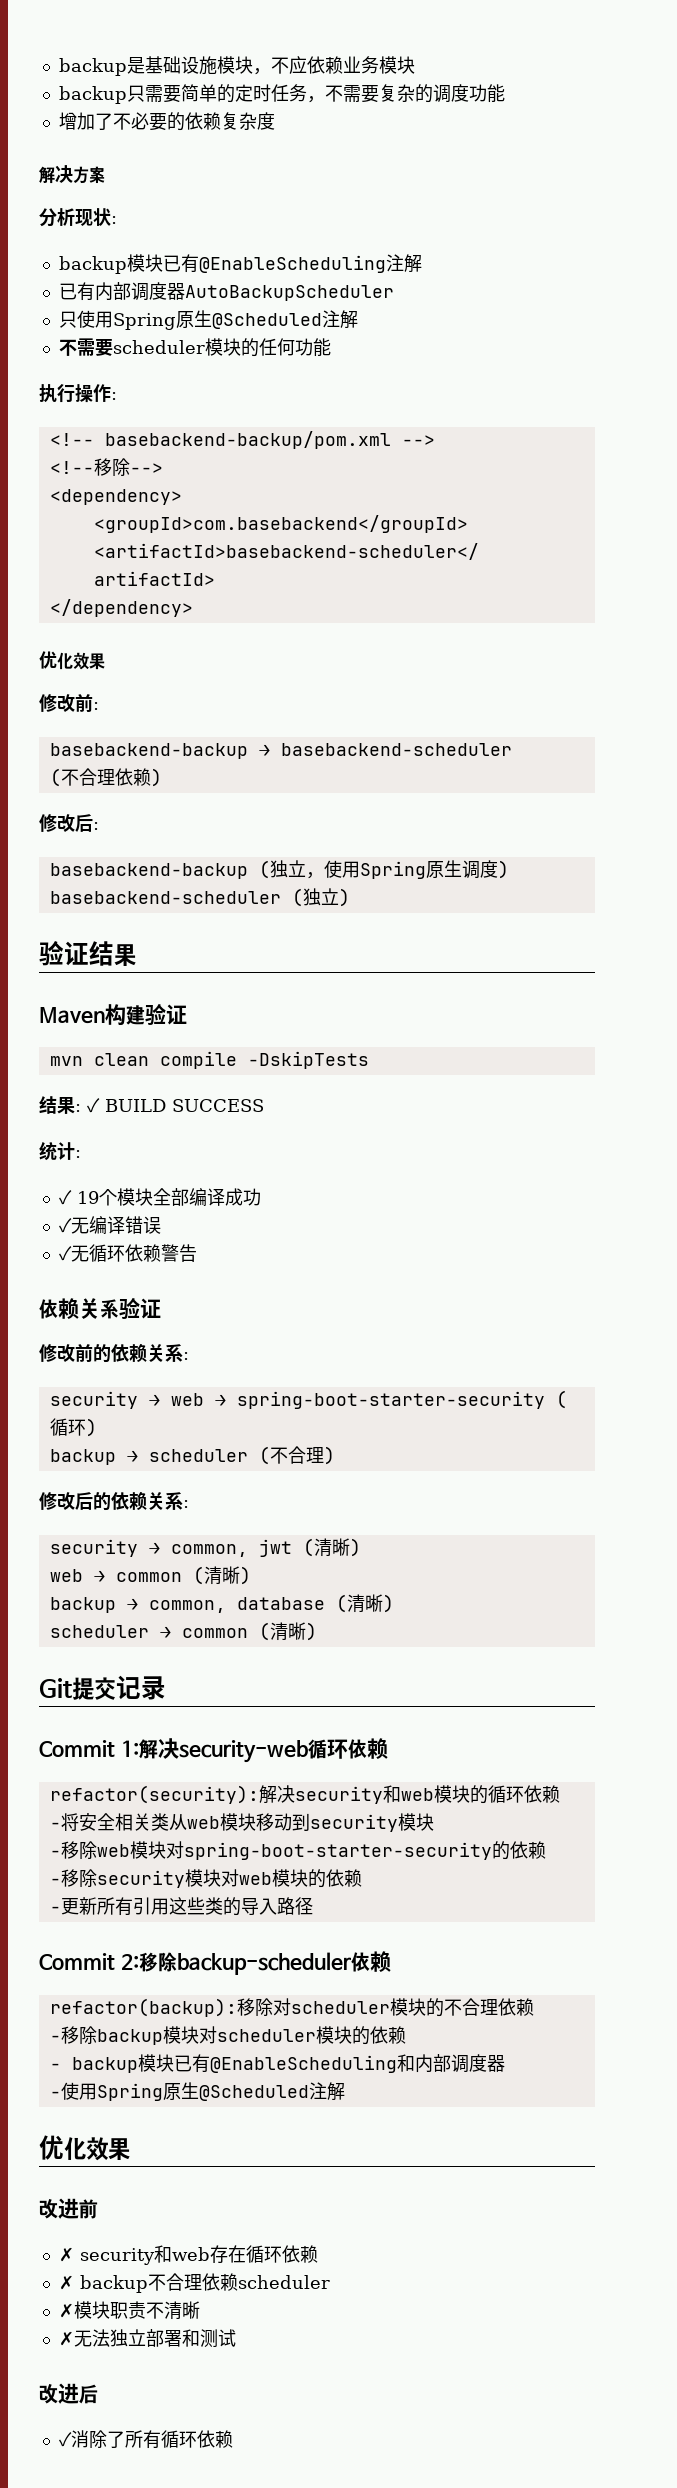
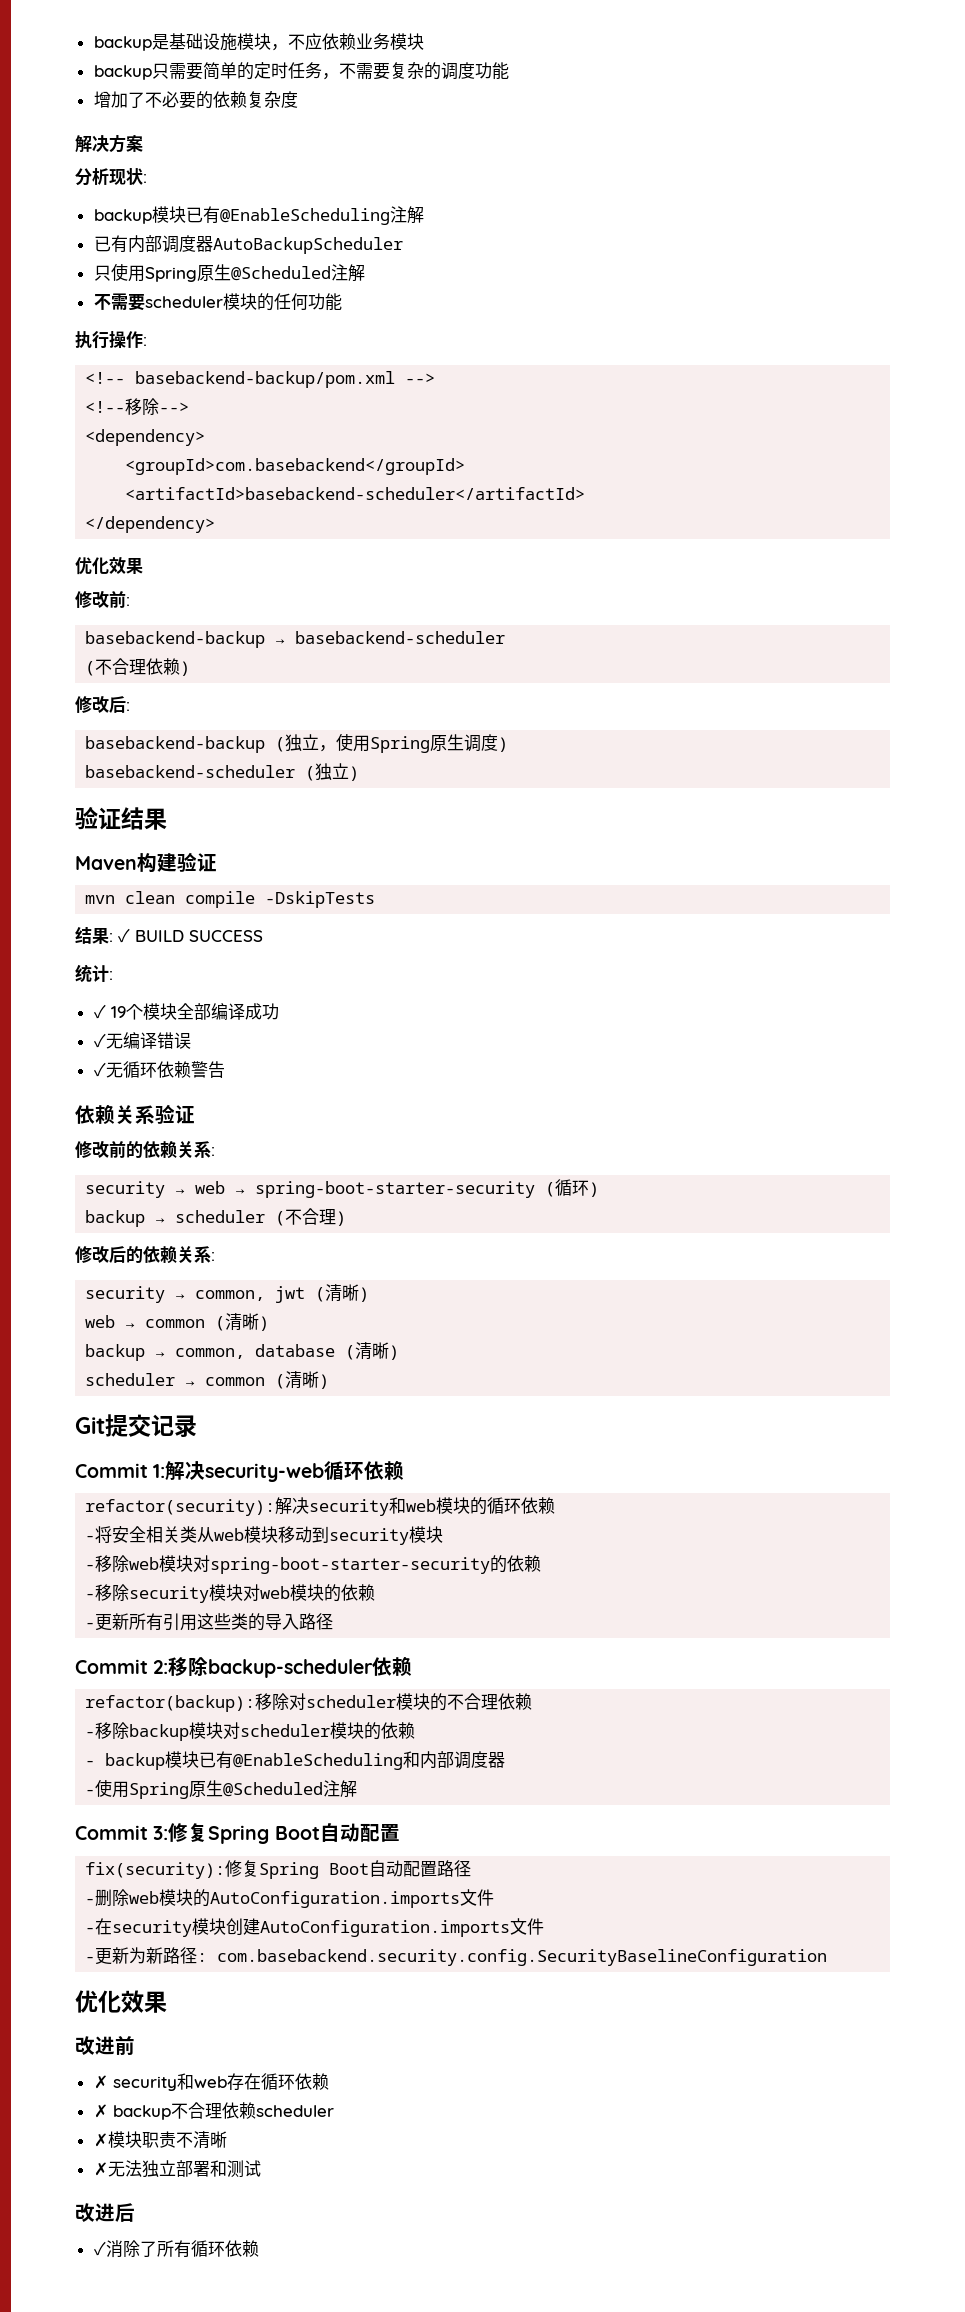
(345, 2091) none -> [75,1823,400,1844] [85,1860,472,1879] [85,1889,495,1908] [85,1918,545,1937] [85,1947,828,1966] // Commit 3:修复Spring Boot自动配置 // fix(security):修复Spring Boot自动配置路径 // -删除web模块的AutoConfiguration.imports文件 // -在security模块创建AutoConfiguration.imports文件 // -更新为新路径: com.basebackend.security.config.SecurityBaselineConfiguration

